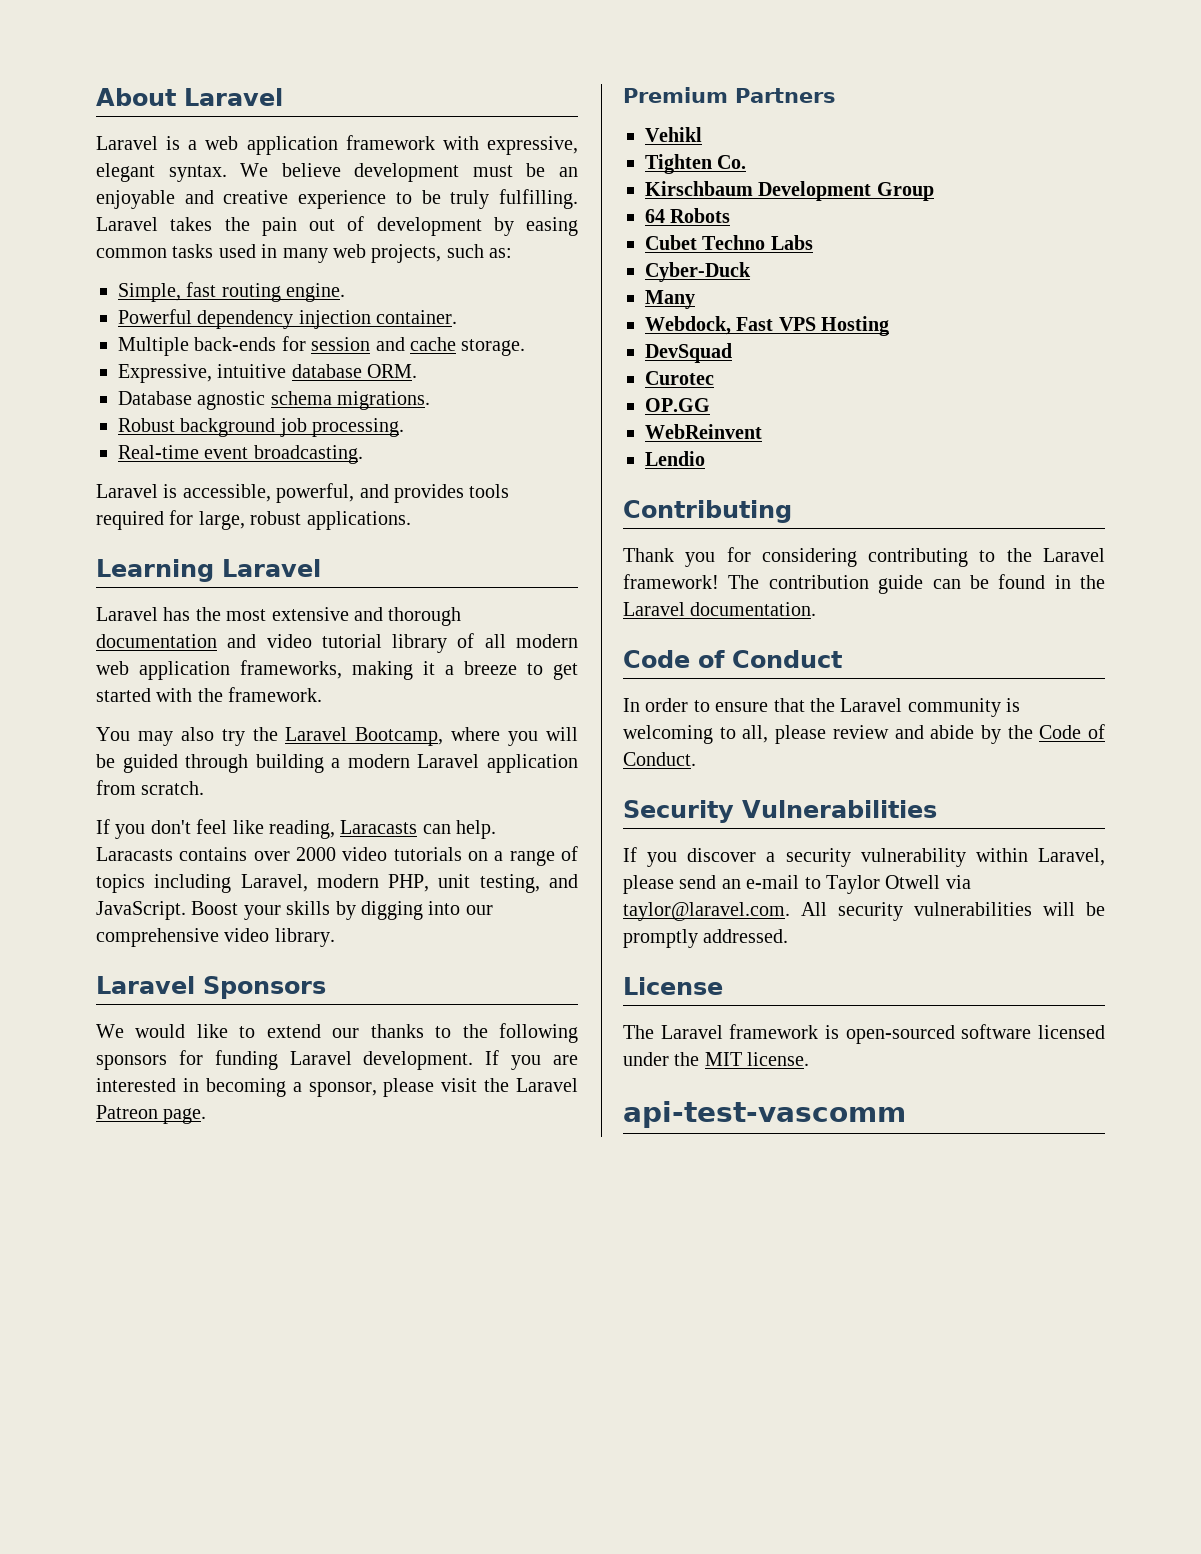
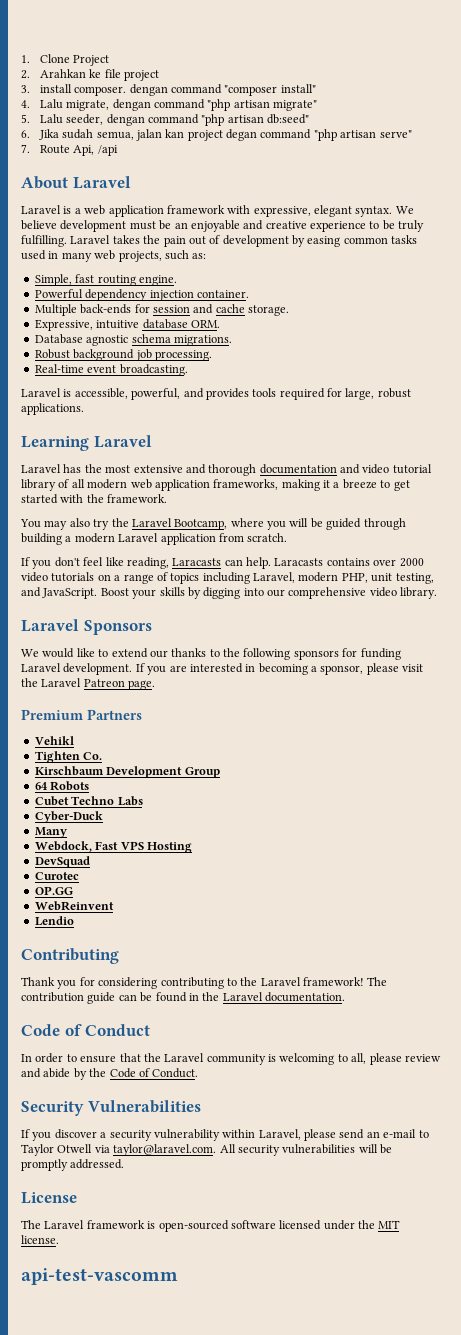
(96, 97) none -> [21,54,110,66] [21,69,159,81] [21,84,316,96] [21,99,318,111] [21,114,310,126] [21,129,412,141] [21,144,118,156] 1. Clone Project // 2. Arahkan ke file project // 3. install composer. dengan command "composer install" // 4. Lalu migrate, dengan command "php artisan migrate" // 5. Lalu seeder, dengan command "php artisan db:seed" // 6. Jika sudah semua, jalan kan project degan command "php artisan serve" // 7. Route Api, /api //

